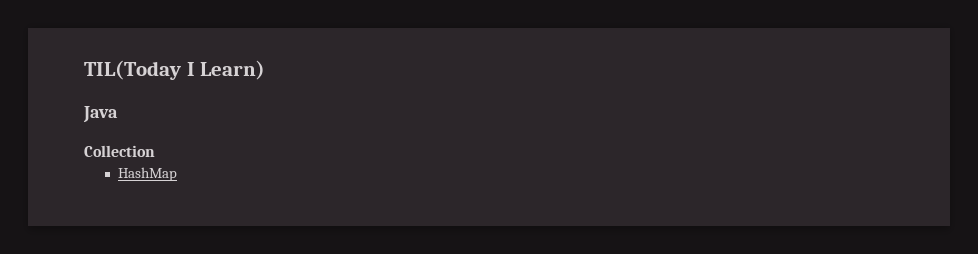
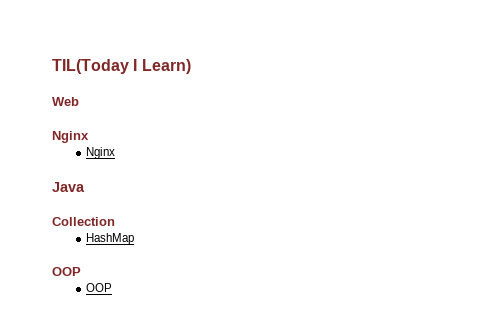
(266, 70) none -> [52,97,79,106] [52,131,89,143] [85,147,115,159] // Web // Nginx // Nginx
(177, 174) none -> [52,267,81,276] [85,283,112,292] // OOP // OOP

